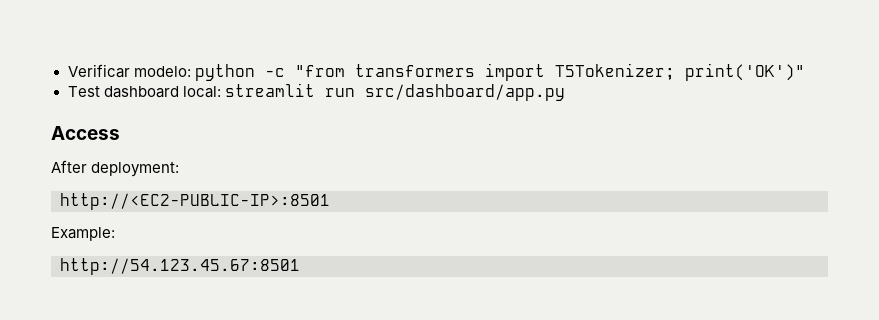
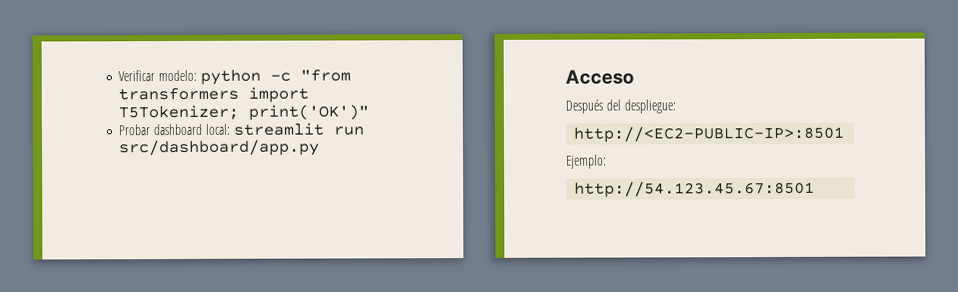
[67,86,100,97] Test -> [118,124,151,136] Probar
[51,126,120,140] [51,160,180,177] Access // After deployment: -> [565,69,634,85] [565,99,676,114] Acceso // Después del despliegue:
[51,227,115,241] Example: -> [566,154,607,169] Ejemplo:

